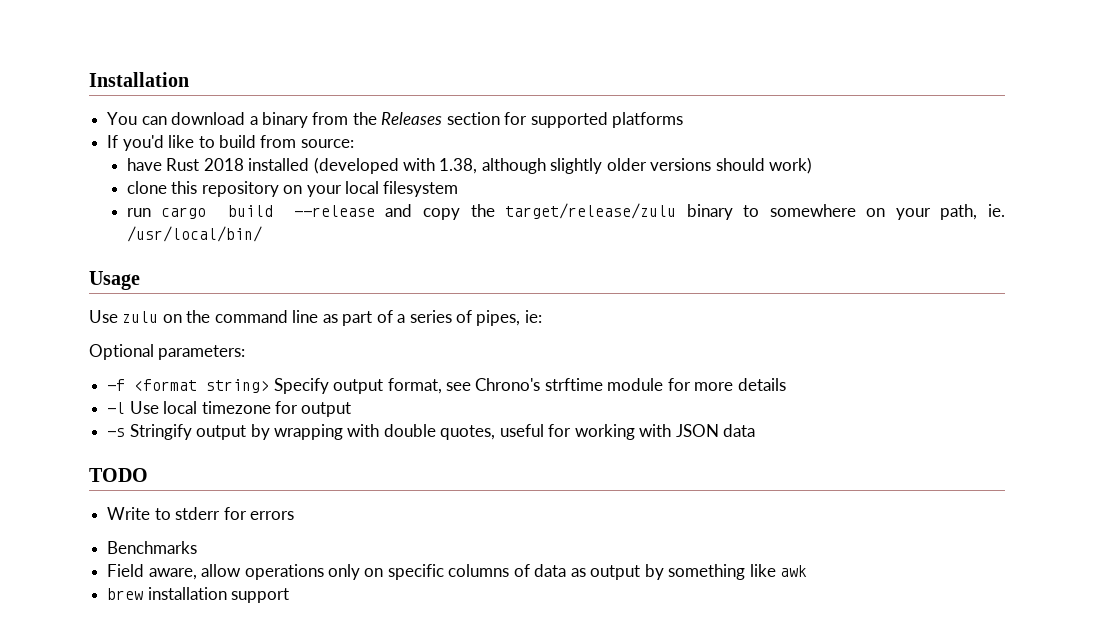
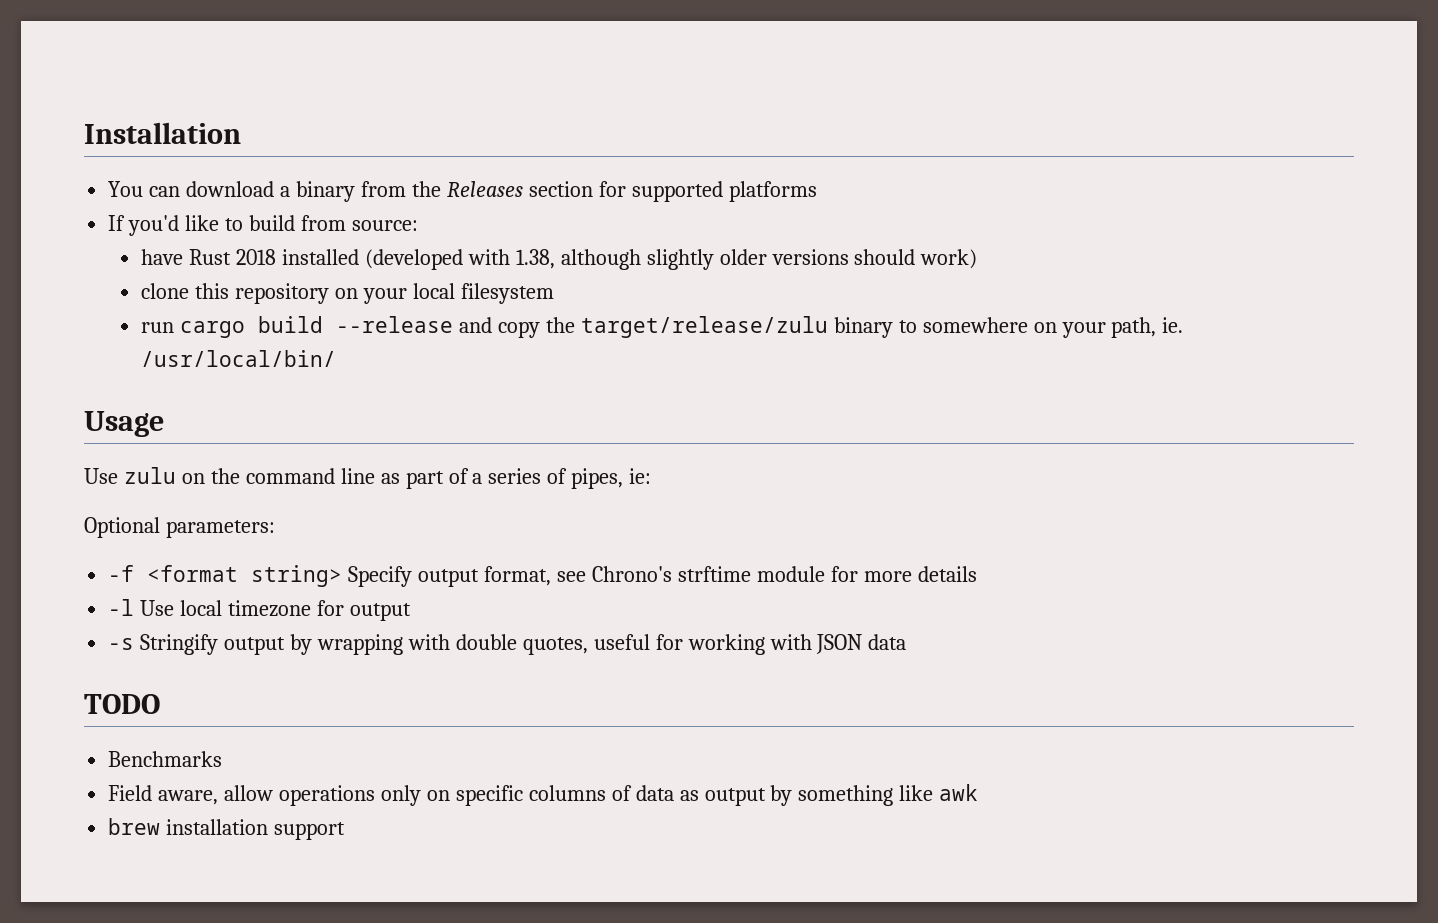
[107,507,294,520] // Write to stderr for errors -> (160, 704) none

